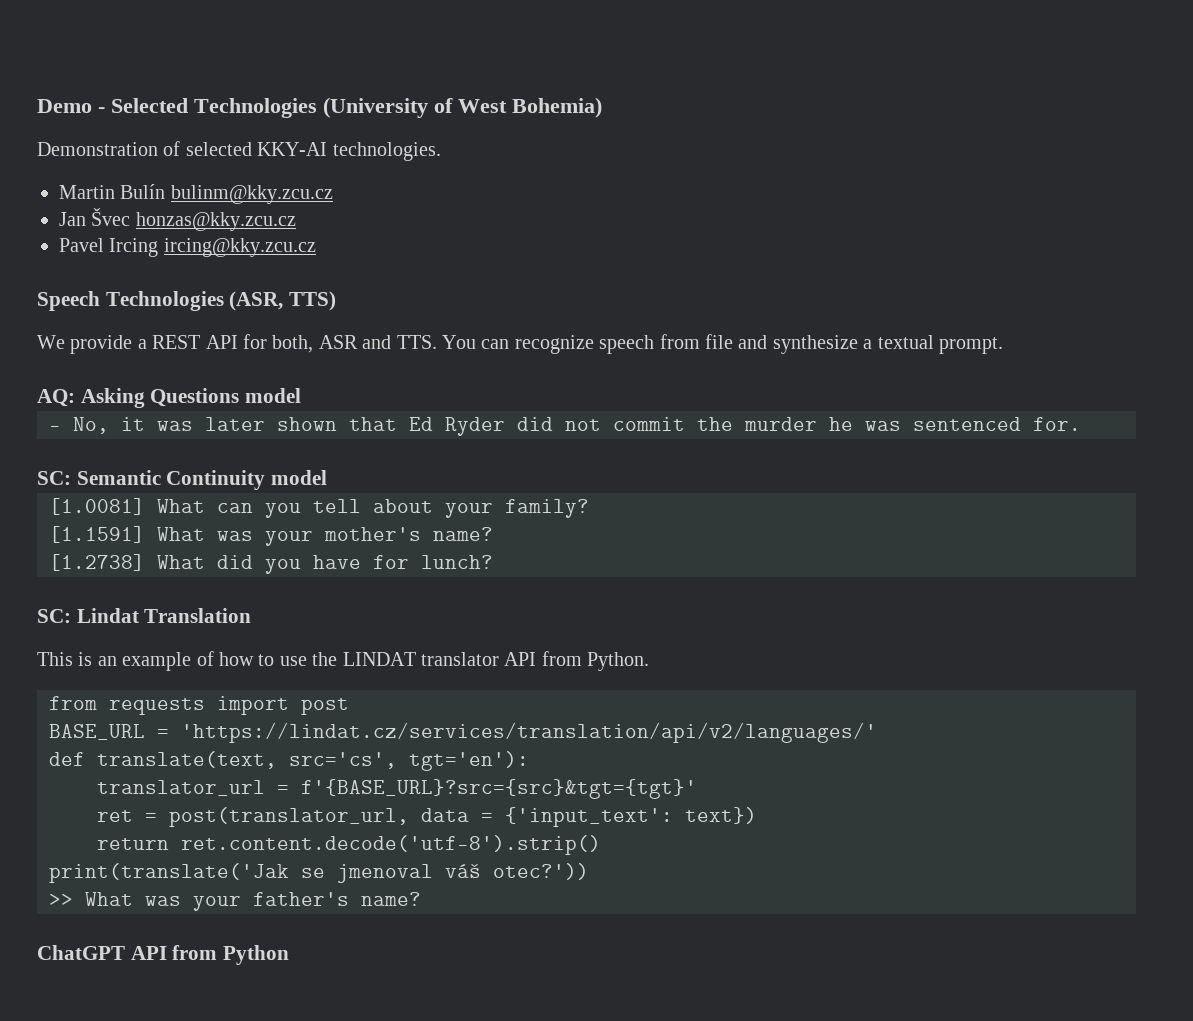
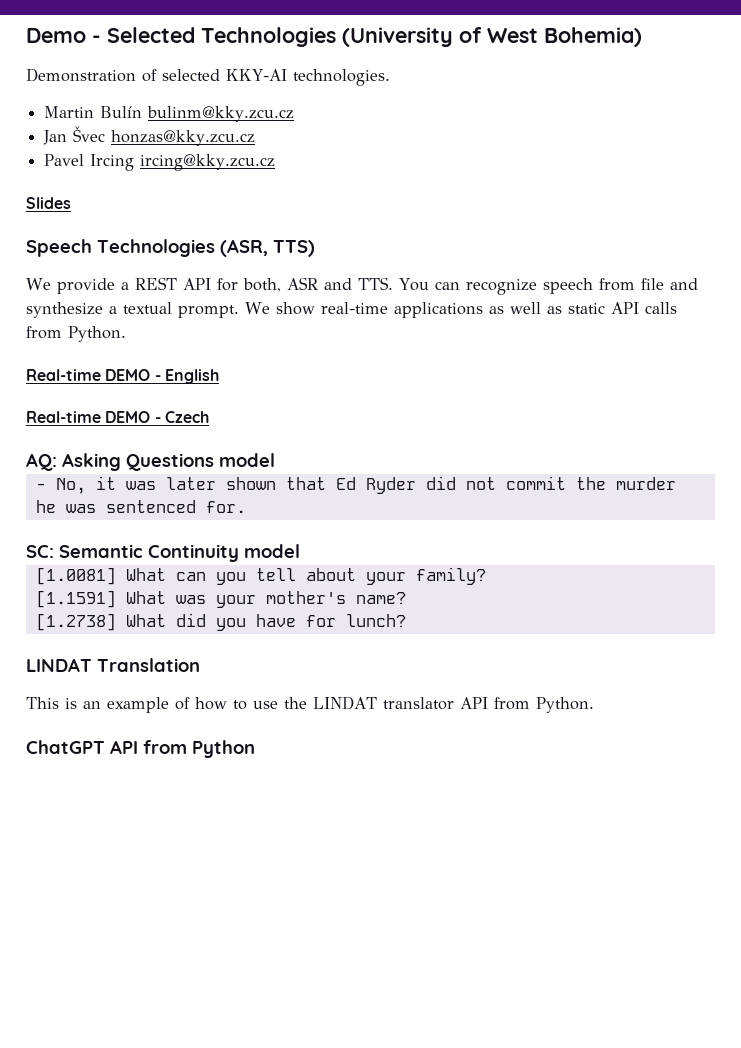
(316, 247) none -> [26,197,71,209] // Slides
(1003, 345) none -> [245,302,677,318] [26,326,126,342] [26,369,219,384] [26,411,209,423] We show real-time applications as well as static API calls from Python. // Real-time DEMO - English // Real-time DEMO - Czech
[37,608,139,623] SC: Lindat -> [26,658,92,672] LINDAT
[49,696,349,715] [49,722,877,743] [49,751,529,771] [97,779,697,799] [97,807,757,827] [97,835,601,855] [49,863,589,883] [49,892,421,911] // from requests import post // BASE_URL = 'https://lindat.cz/services/translation/api/v2/languages/' // def translate(text, src='cs', tgt='en'): // translator_url = f'{BASE_URL}?src={src}&tgt={tgt}' // ret = post(translator_url, data = {'input_text': text}) // return ret.content.decode('utf-8').strip() // print(translate('Jak se jmenoval váš otec?')) // >> What was your father's name? -> (594, 705) none

